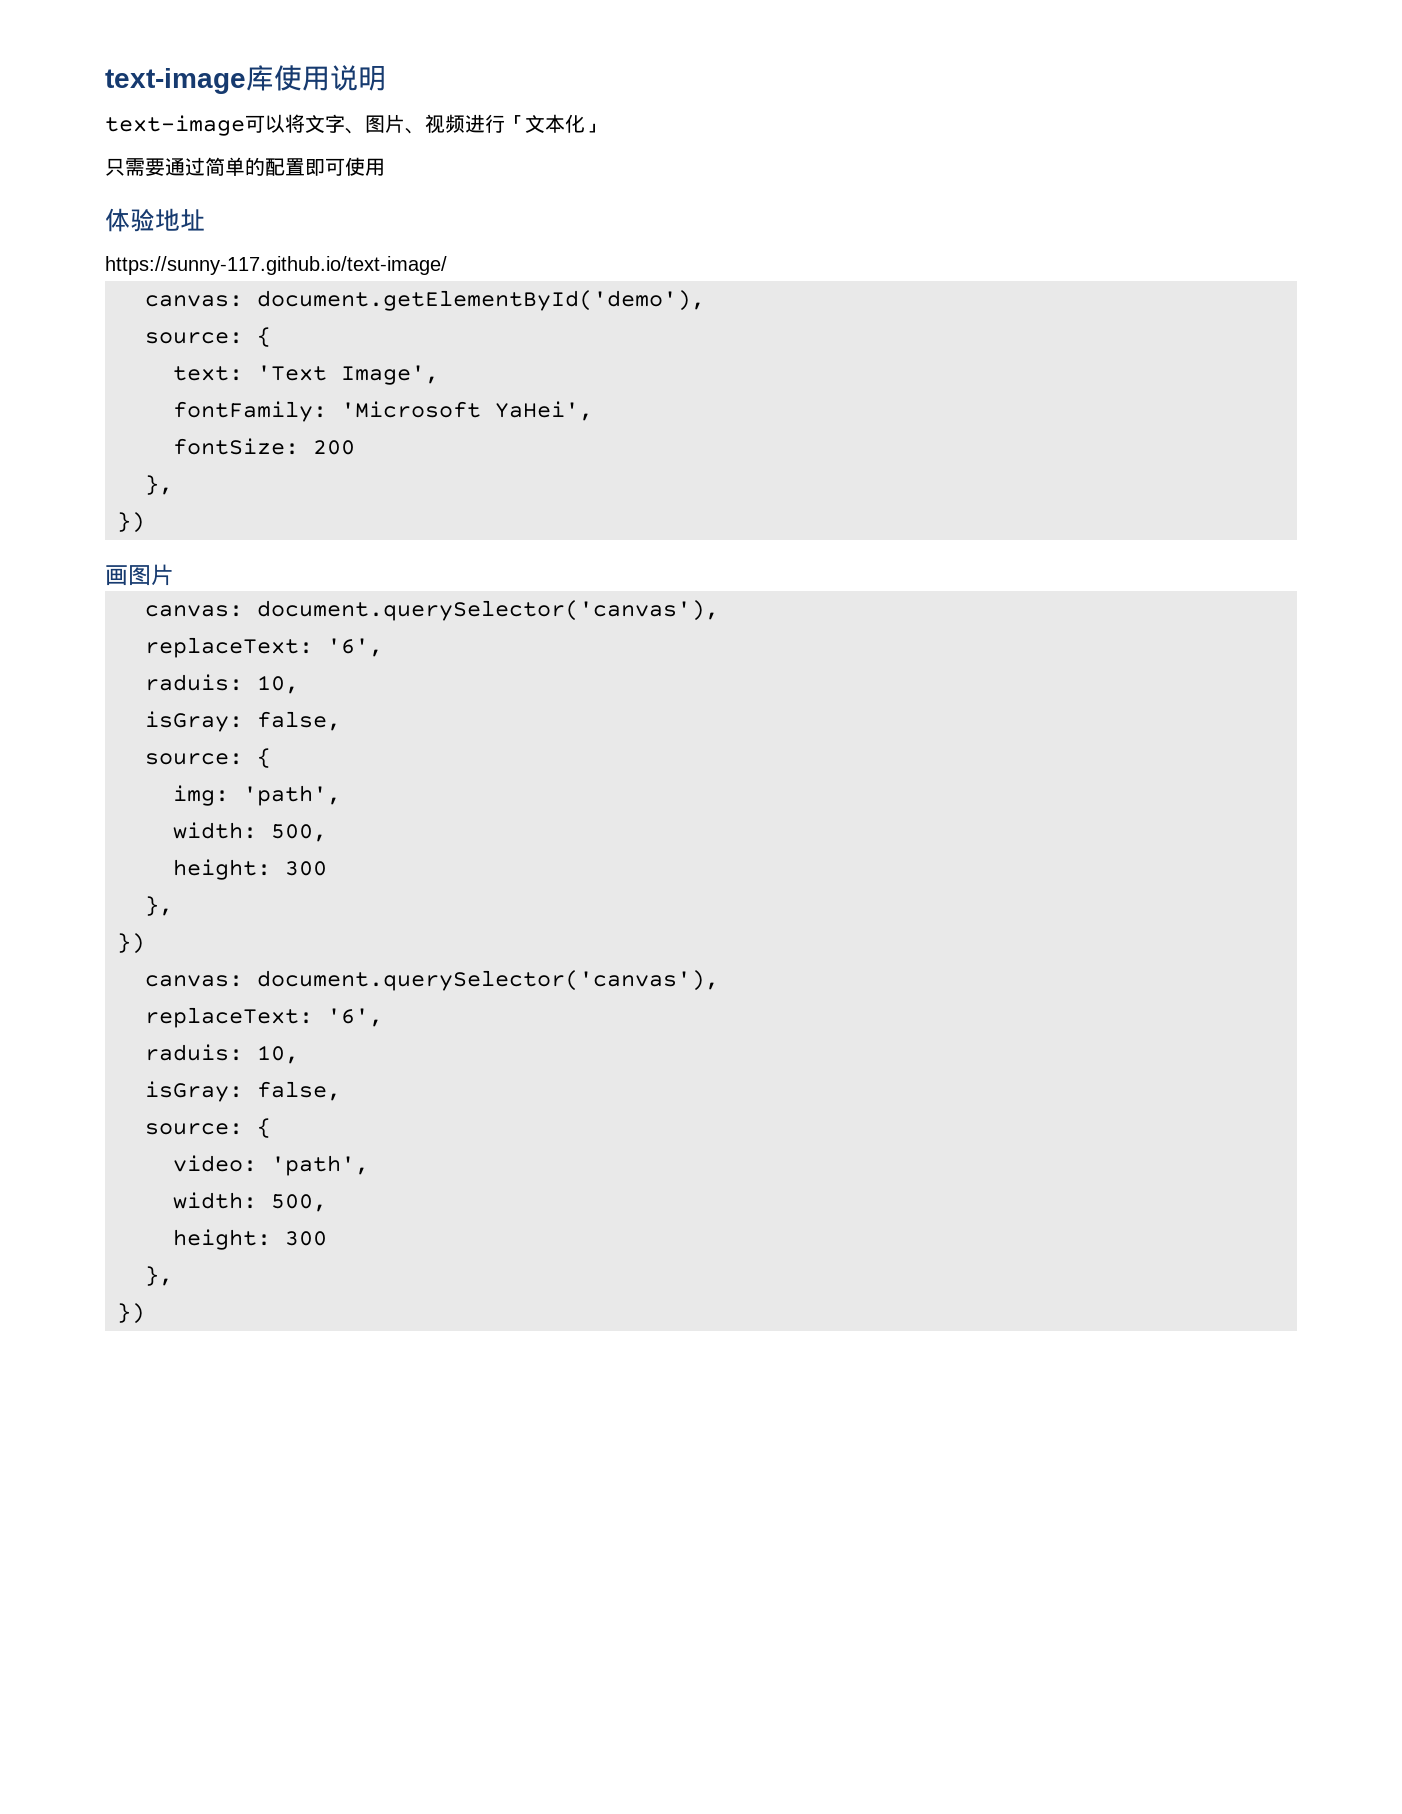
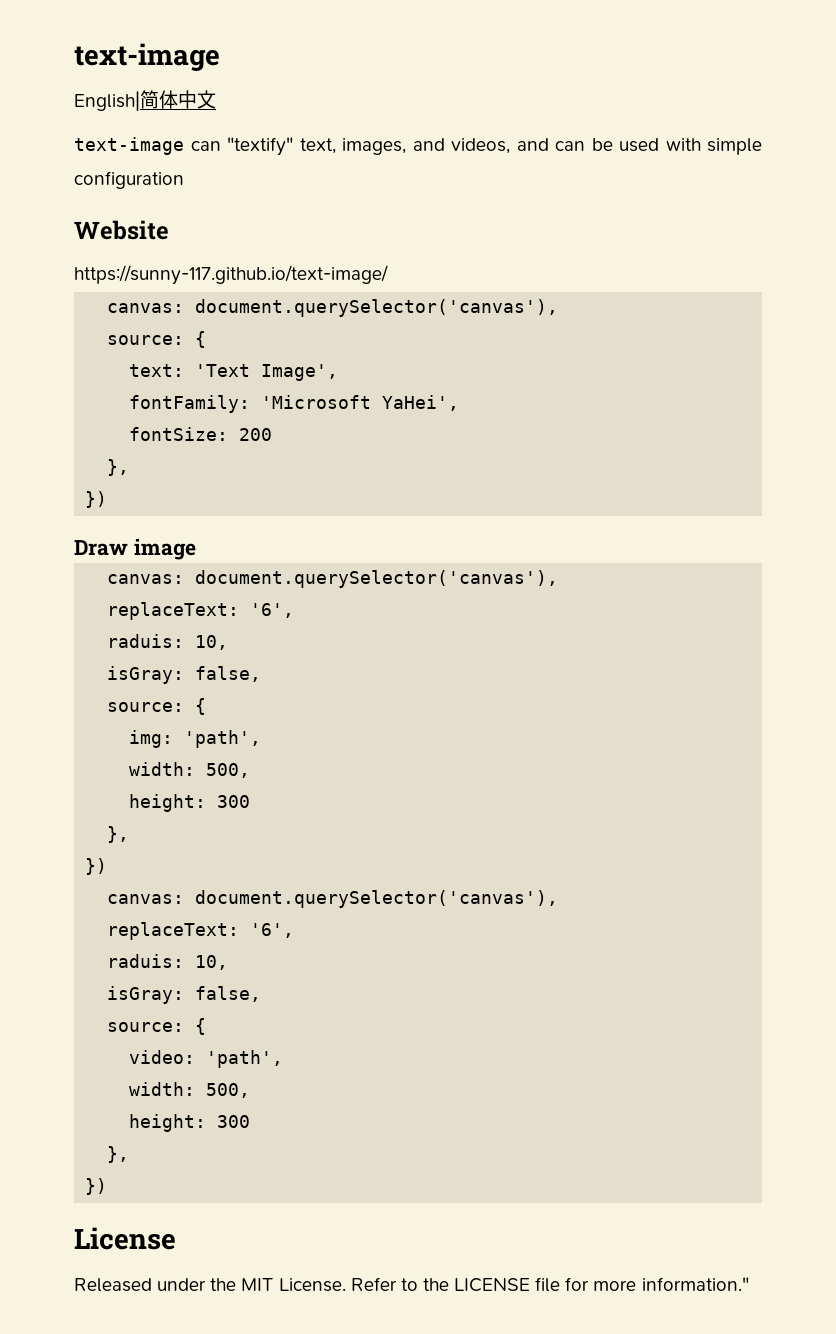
[105,65,386,94] [105,114,605,136] [105,157,385,176] [105,208,205,232] text-image库使用说明 // text-image可以将文字、图片、视频进行「文本化」 // 只需要通过简单的配置即可使用 // 体验地址 -> [74,43,220,71] [74,90,216,111] [74,137,762,156] [74,171,184,189] [74,220,169,240] text-image // English|简体中文 // text-image can "textify" text, images, and videos, and can be used with simple configuration // Website
[257,290,705,311] document.getElementById('demo'), -> [195,299,559,317] document.querySelector('canvas'),
[105,564,174,586] 画图片 -> [74,539,196,560] Draw image
(145, 1313) none -> [74,1227,176,1250] [74,1277,749,1292] // License // Released under the MIT License. Refer to the LICENSE file for more information."

